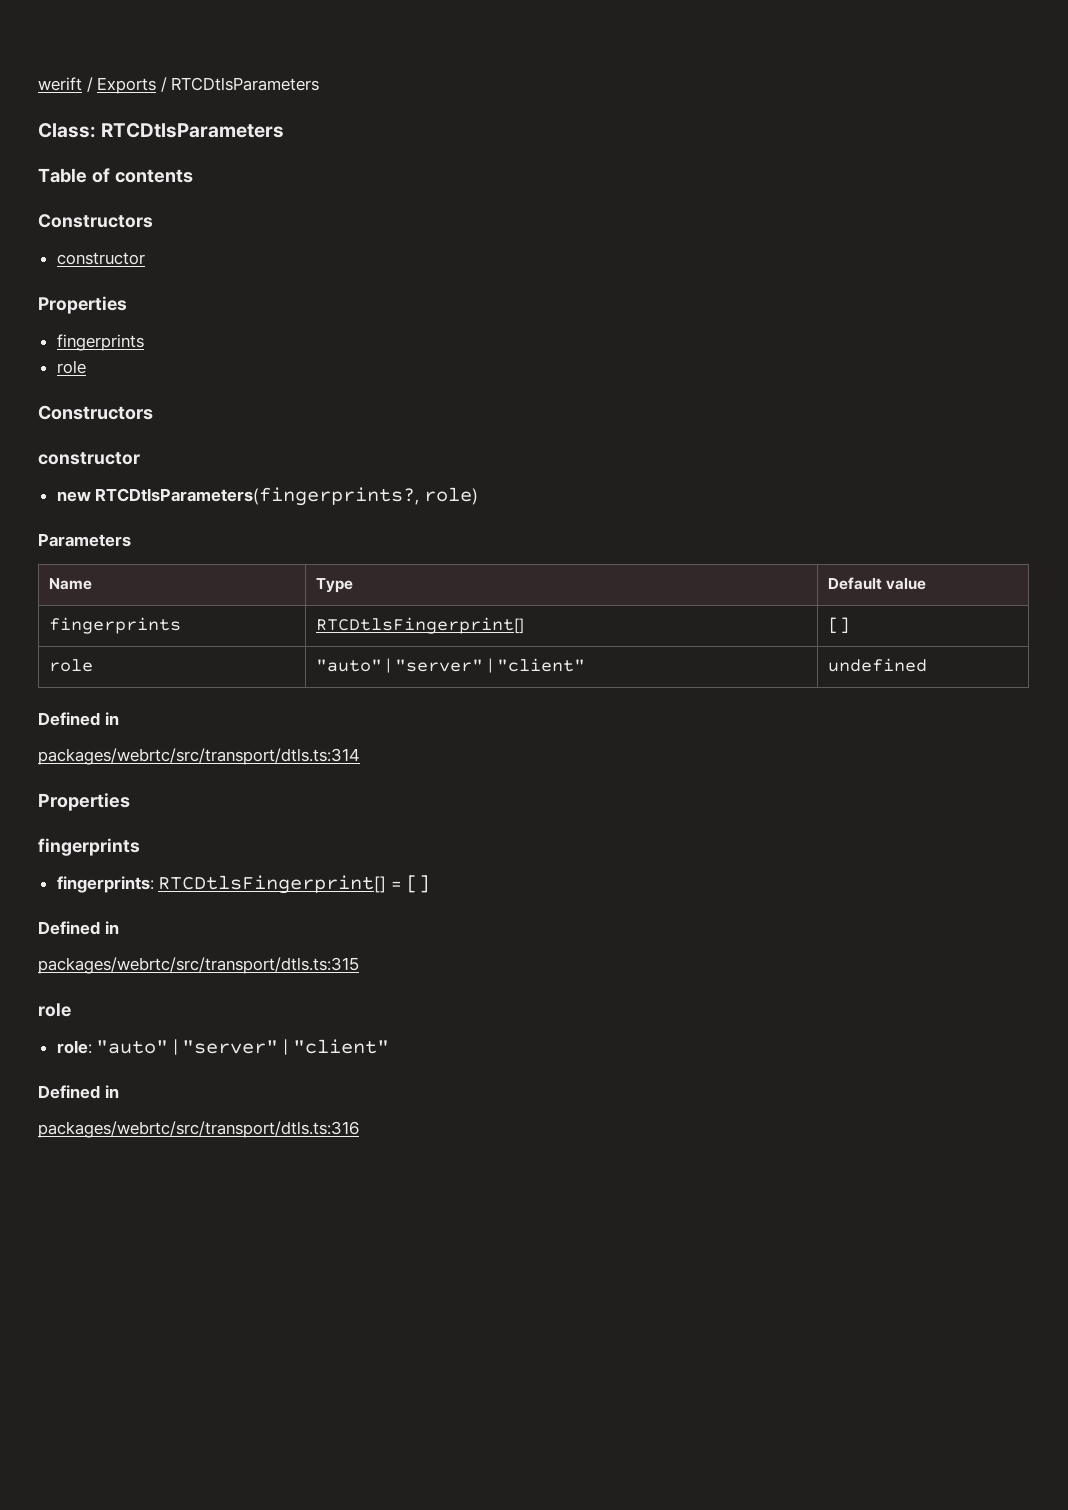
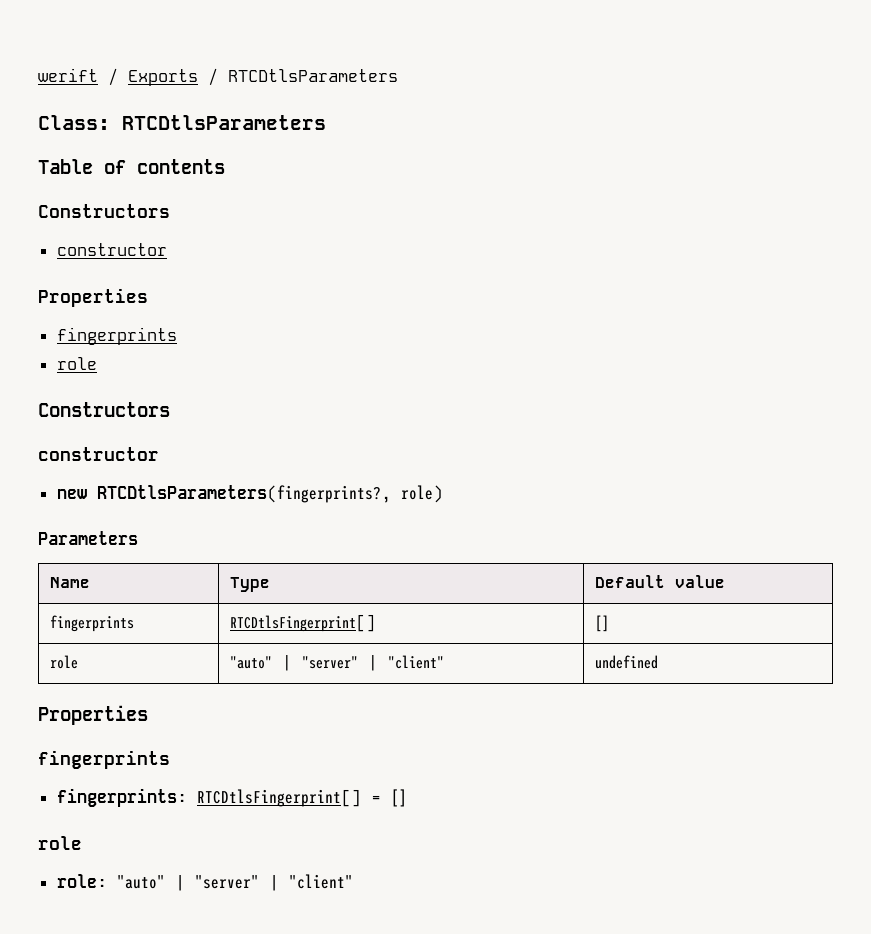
[38,712,119,726] [38,748,360,765] // Defined in // packages/webrtc/src/transport/dtls.ts:314 -> (659, 662) none
[38,921,119,935] [38,957,359,974] // Defined in // packages/webrtc/src/transport/dtls.ts:315 -> (407, 798) none
[38,1085,119,1099] [38,1121,359,1138] // Defined in // packages/webrtc/src/transport/dtls.ts:316 -> (353, 881) none

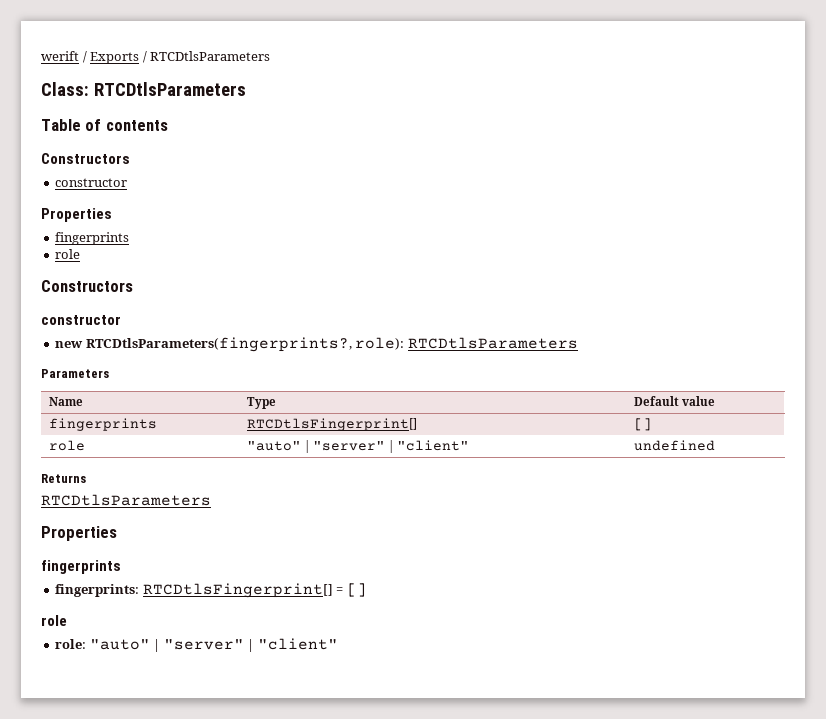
[400,485,443,503] role) -> [355,337,578,350] role): RTCDtlsParameters
(659, 662) none -> [41,474,86,483] [41,494,211,506] // Returns // RTCDtlsParameters

